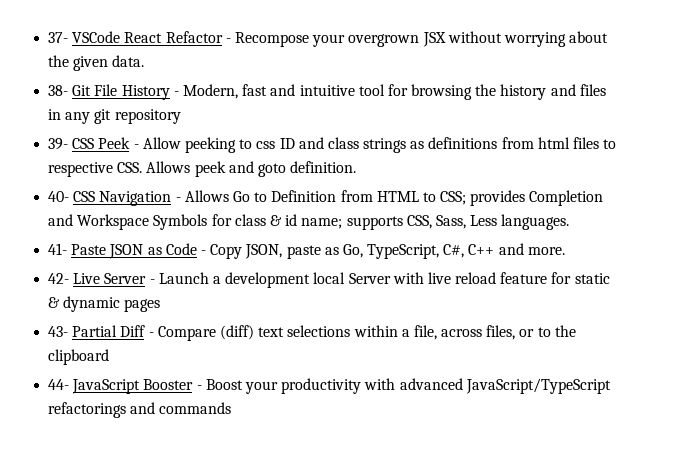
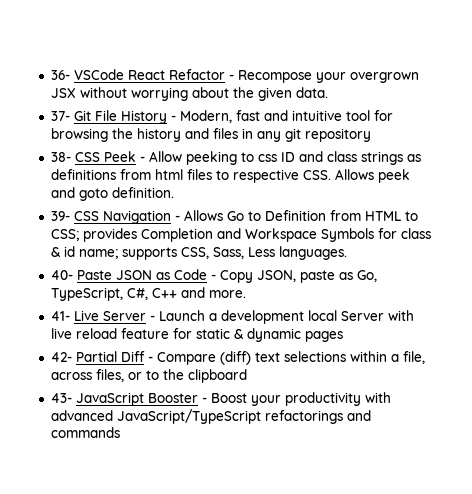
[48,32,69,43] 37- -> [50,70,70,80] 36-
[48,85,69,96] 38- -> [50,111,70,121] 37-
[48,138,69,150] 39- -> [50,152,71,162] 38-
[48,191,70,202] 40- -> [50,211,70,221] 39-
[48,243,68,255] 41- -> [50,270,73,280] 40-
[48,273,70,284] 42- -> [50,311,70,321] 41-
[48,326,69,337] 43- -> [50,352,72,362] 42-
[48,379,70,390] 44- -> [50,393,72,403] 43-

